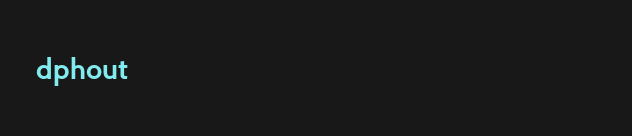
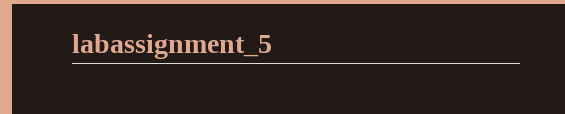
[36,57,128,86] dphout -> [72,34,272,59] labassignment_5

